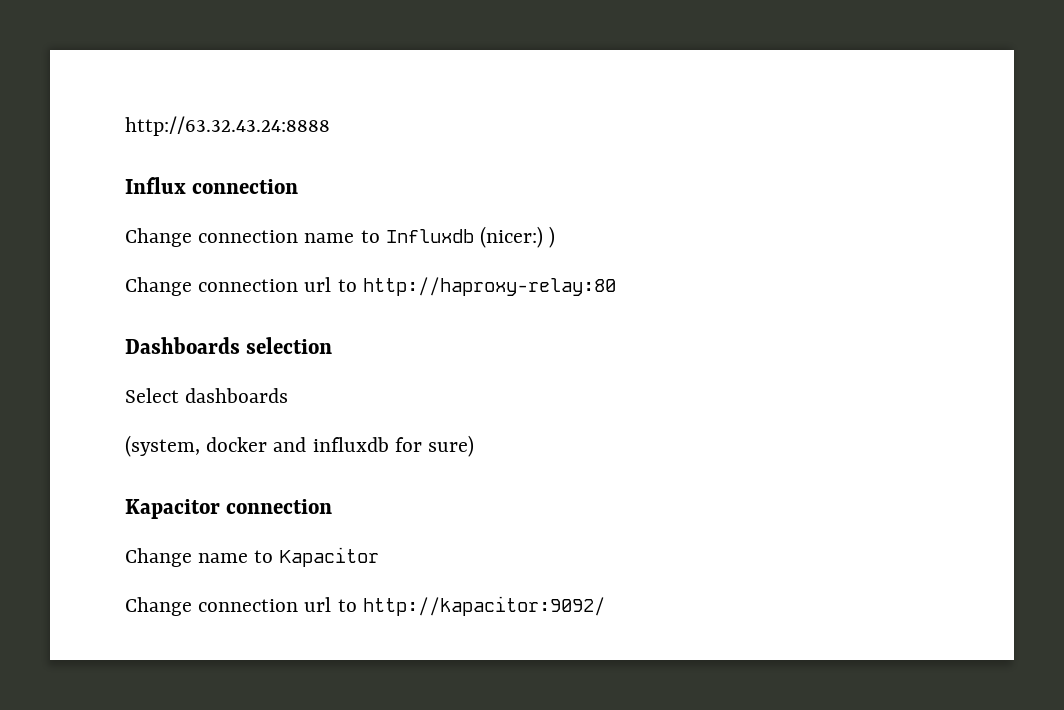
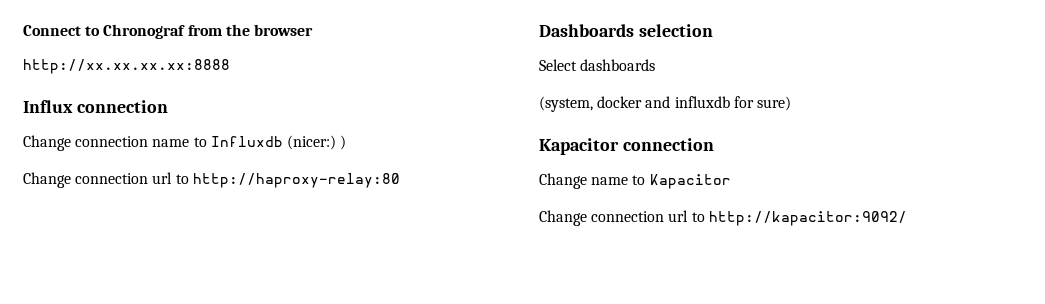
[125,116,330,136] http://63.32.43.24:8888 -> [23,24,313,39] [23,59,230,74] Connect to Chronograf from the browser // http://xx.xx.xx.xx:8888

